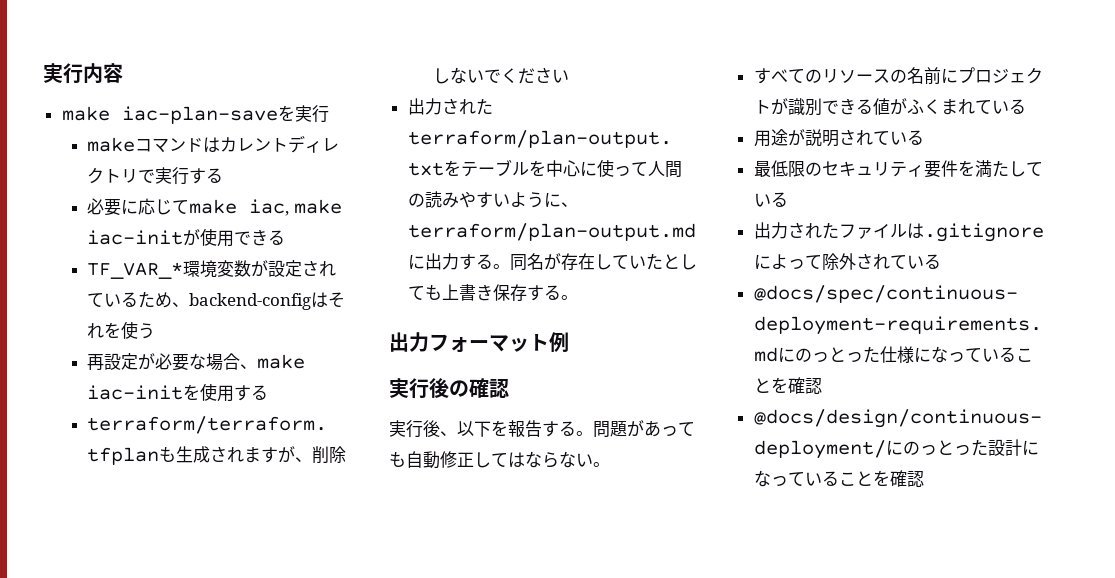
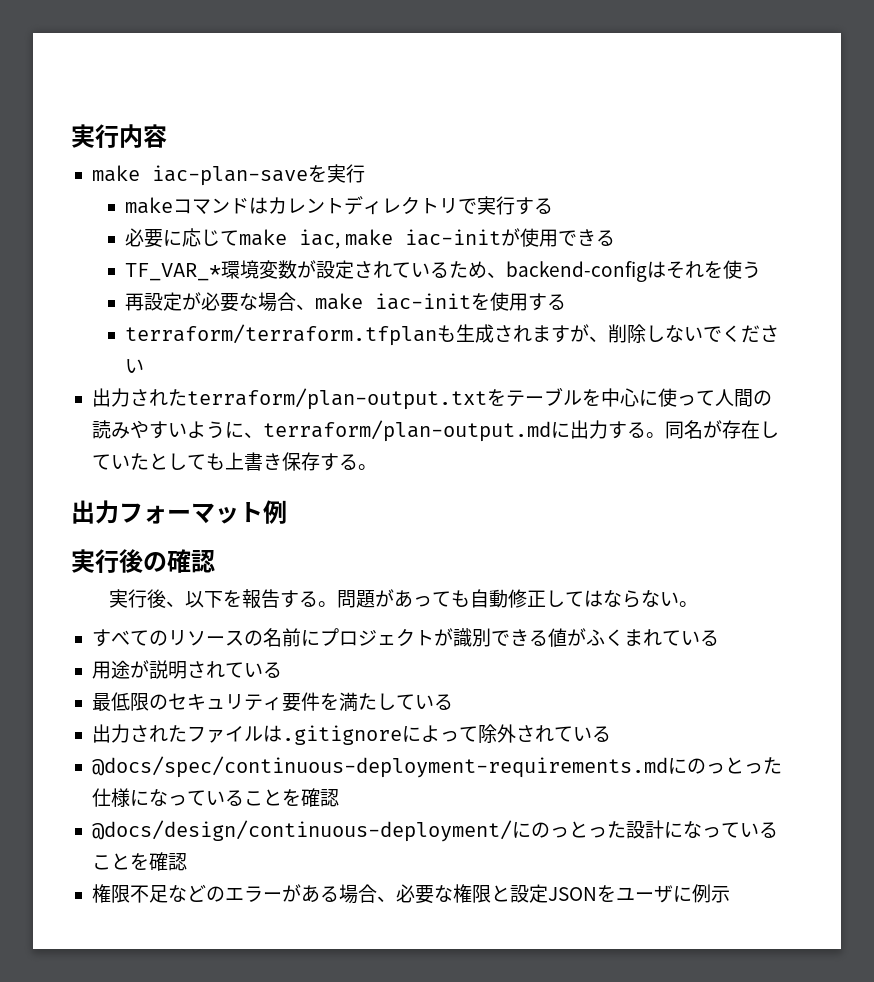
(924, 478) none -> [91,884,730,904] // 権限不足などのエラーがある場合、必要な権限と設定JSONをユーザに例示

